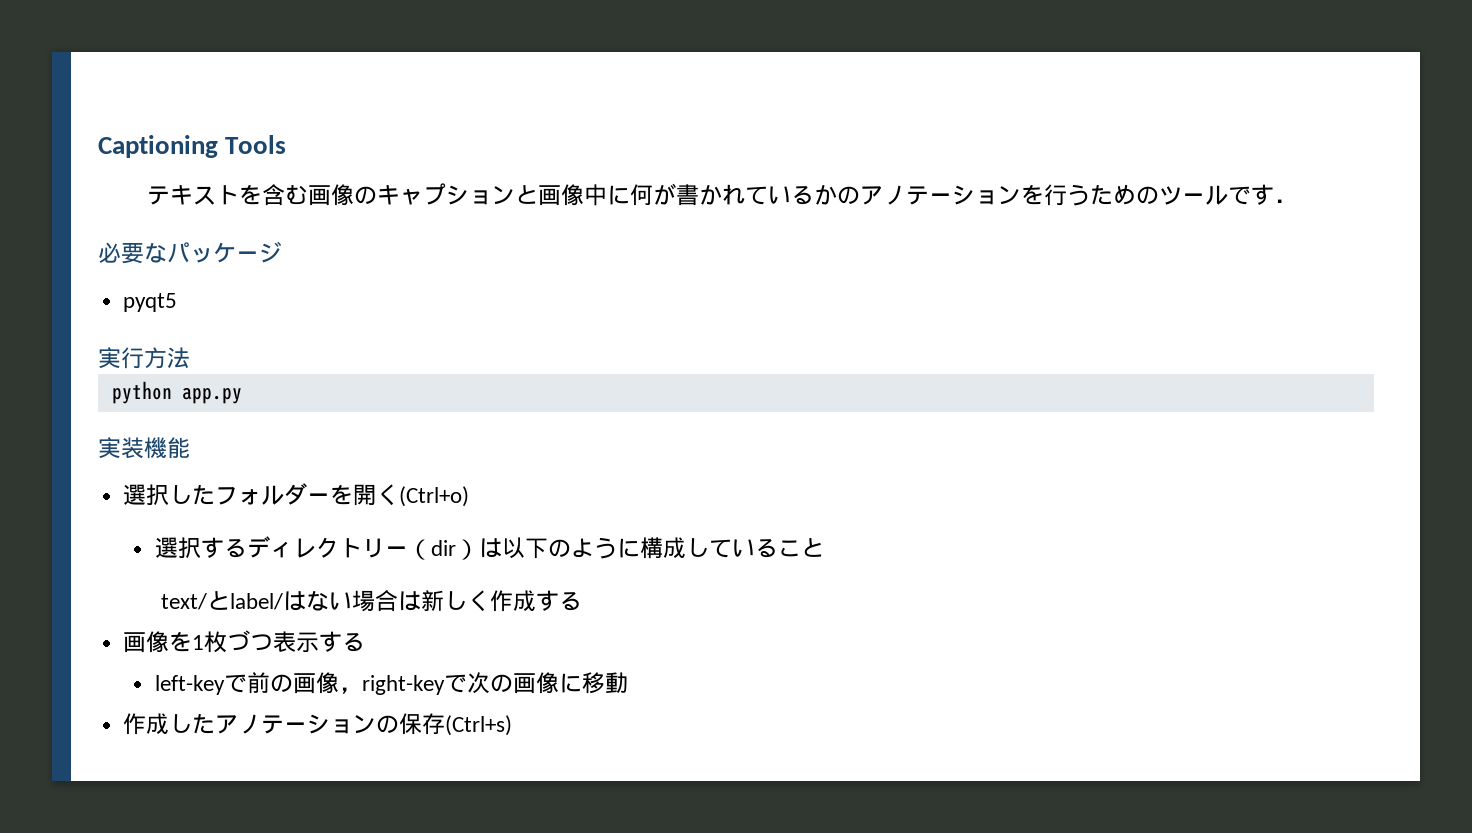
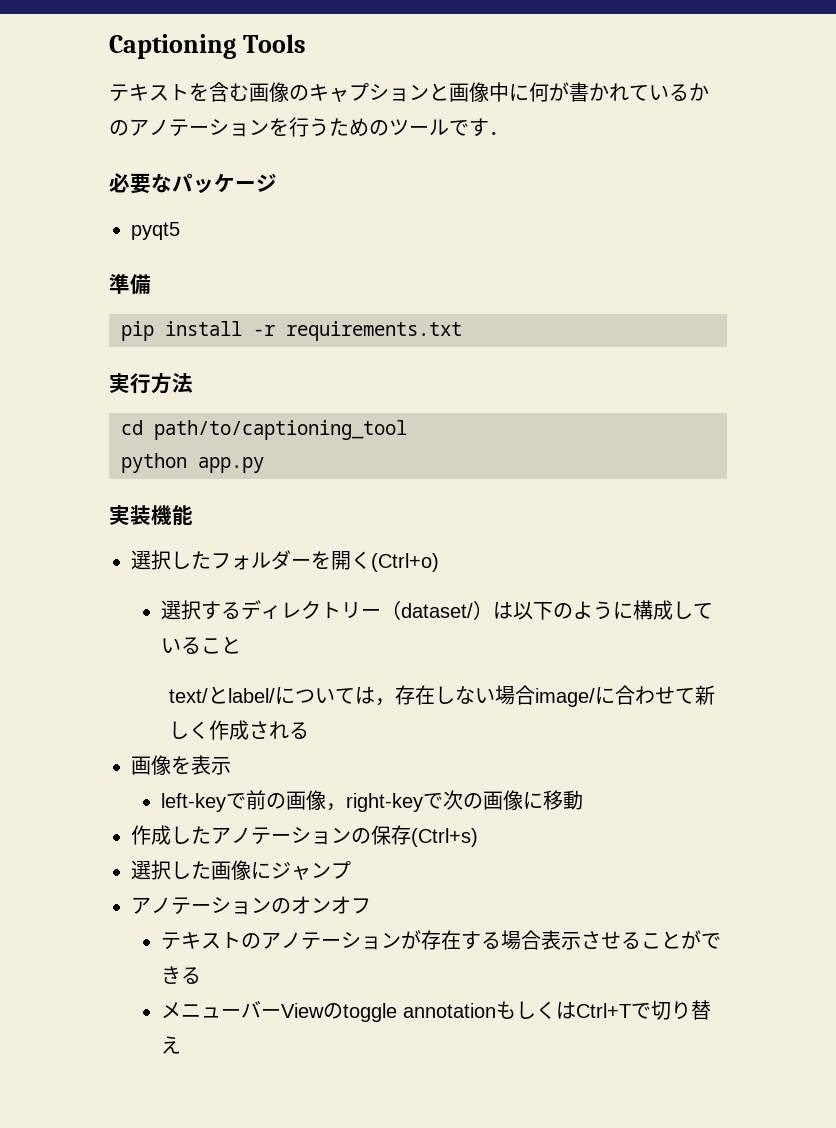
(178, 302) none -> [109,274,151,295] [121,321,462,341] // 準備 // pip install -r requirements.txt
(190, 358) none -> [121,420,407,440] // cd path/to/captioning_tool
[430,540,456,556] dir -> [400,603,473,618] dataset/
[282,590,421,612] はない場合は -> [274,685,695,707] については，存在しない場合image/に合わせて
[535,590,559,611] す -> [248,721,289,739] され
[192,630,366,653] 1枚づつ表示する -> [191,755,231,775] 表示
(513, 725) none -> [131,860,351,880] [131,896,371,915] [160,930,721,950] [160,966,201,984] [160,1000,711,1022] [160,1036,181,1054] // 選択した画像にジャンプ // アノテーションのオンオフ // テキストのアノテーションが存在する場合表示させることができる // メニューバーViewのtoggle annotationもしくはCtrl+Tで切り替え

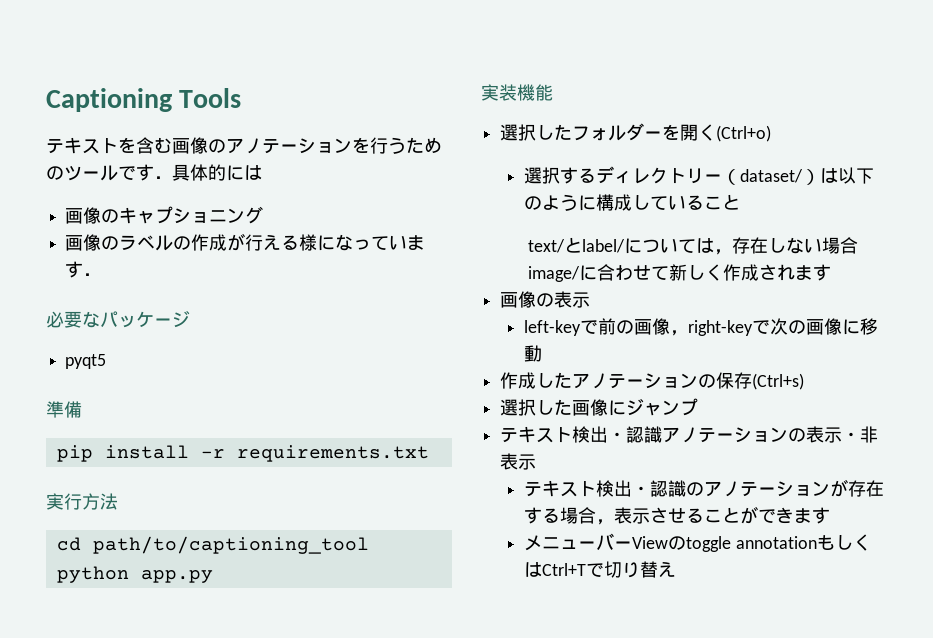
[309,82,709,102] [109,120,129,136] キャプションと画像中に何が書かれているかの -> (226, 146) none
(509, 133) none -> [172,164,262,181] [65,206,264,224] [65,233,426,251] [65,261,102,278] 具体的には // 画像のキャプショニング // 画像のラベルの作成が行える様になっています．
[288,722,309,739] [131,755,191,775] る // 画像を -> [795,264,832,281] [500,291,555,308] ます // 画像の
[131,896,371,915] [160,932,241,950] アノテーションのオンオフ // テキスト -> [500,426,879,443] [500,453,537,470] [523,480,686,497] テキスト検出・認識アノテーションの表示・非表示 // テキスト検出・認識
(541, 940) none -> [595,519,614,525] ，
[180,967,201,984] る -> [793,507,830,524] ます

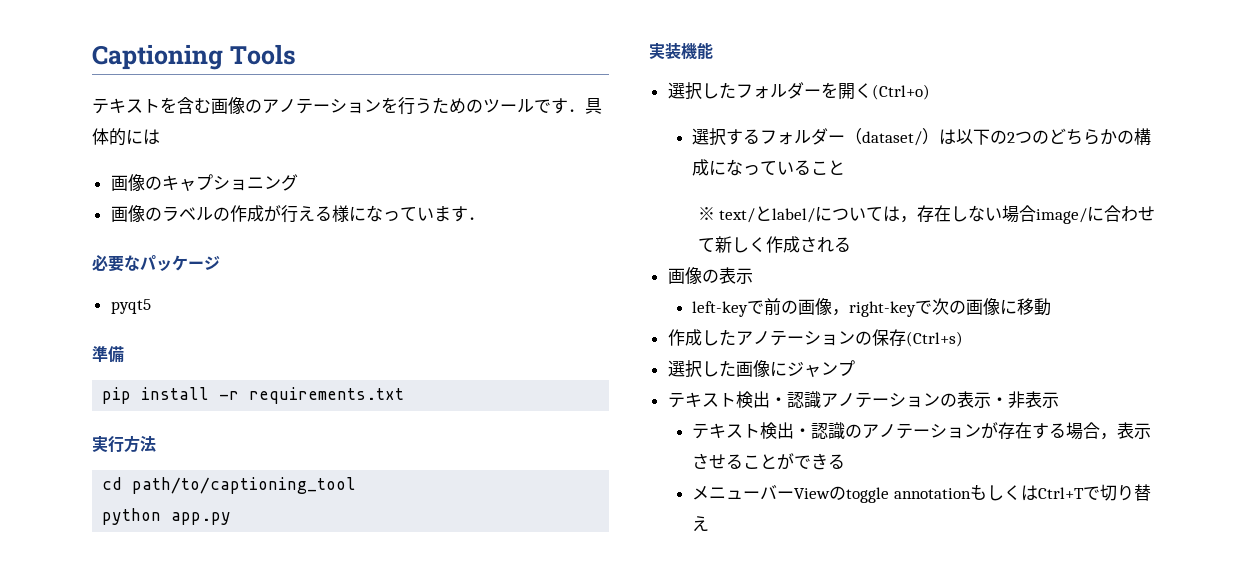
[595,166,704,184] ディレクトリ -> [760,128,829,145] フォルダ
[541,194,650,211] ように構成し -> [1007,128,1152,145] [692,159,761,176] 2つのどちらかの構成になっ
(740, 202) none -> [697,207,715,220] ※
[795,264,832,281] ます -> [833,237,851,252] る
[793,507,830,524] ます -> [828,454,846,469] る

